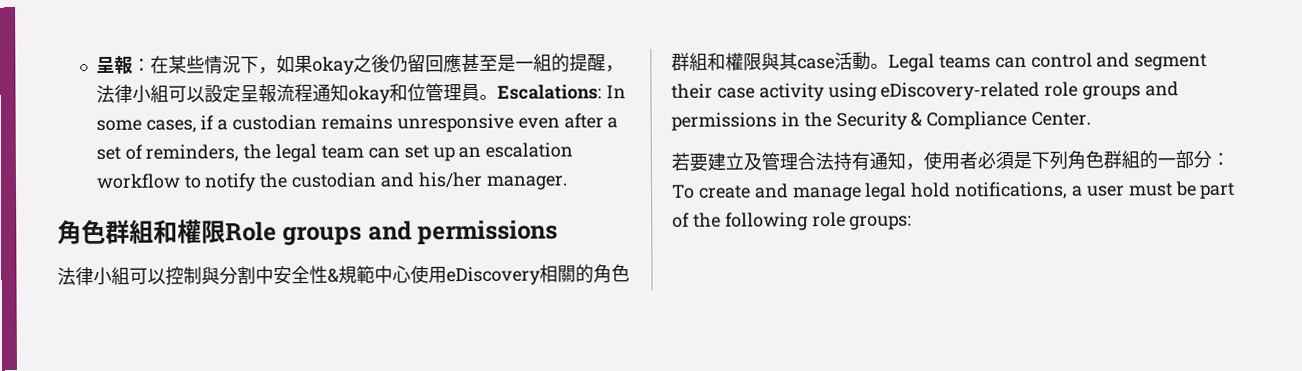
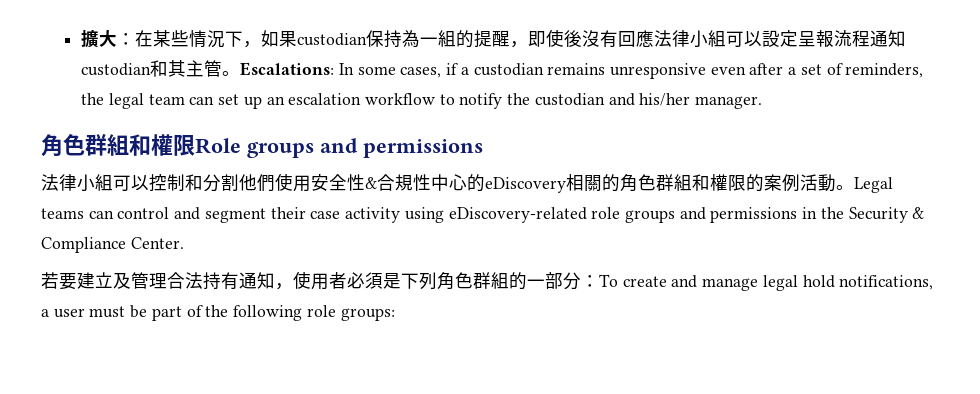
[95,55,133,74] 呈報 -> [81,30,118,48] 擴大
[311,53,624,75] okay之後仍留回應甚至是一組的提醒， -> [297,29,655,48] custodian保持為一組的提醒，即使後沒有回應
[347,83,480,104] okay和位管理員 -> [81,60,223,77] custodian和其主管
[201,265,447,285] 與分割中安全性&規範中心使用 -> [185,173,485,192] 和分割他們使用安全性&合規性中心的
[761,52,835,71] 與其case -> [746,174,800,192] 的案例

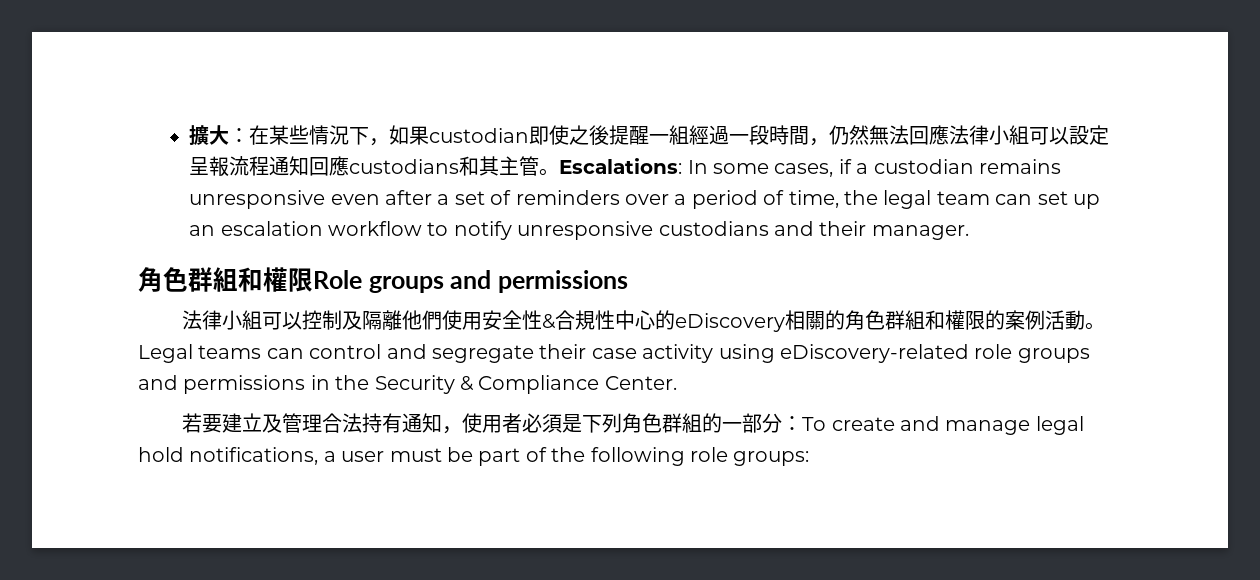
[366,29,619,48] 保持為一組的提醒，即使後沒有 -> [529,125,910,146] 即使之後提醒一組經過一段時間，仍然無法
[81,63,152,76] custodian -> [309,156,460,176] 回應custodians
[845,63,924,78] reminders, -> [515,190,839,209] reminders over a period of time,
[507,93,691,106] the custodian and his/her -> [517,221,867,240] unresponsive custodians and their
[185,174,239,192] 和分割 -> [342,310,403,330] 及隔離
[204,208,266,223] segment -> [432,345,534,363] segregate

